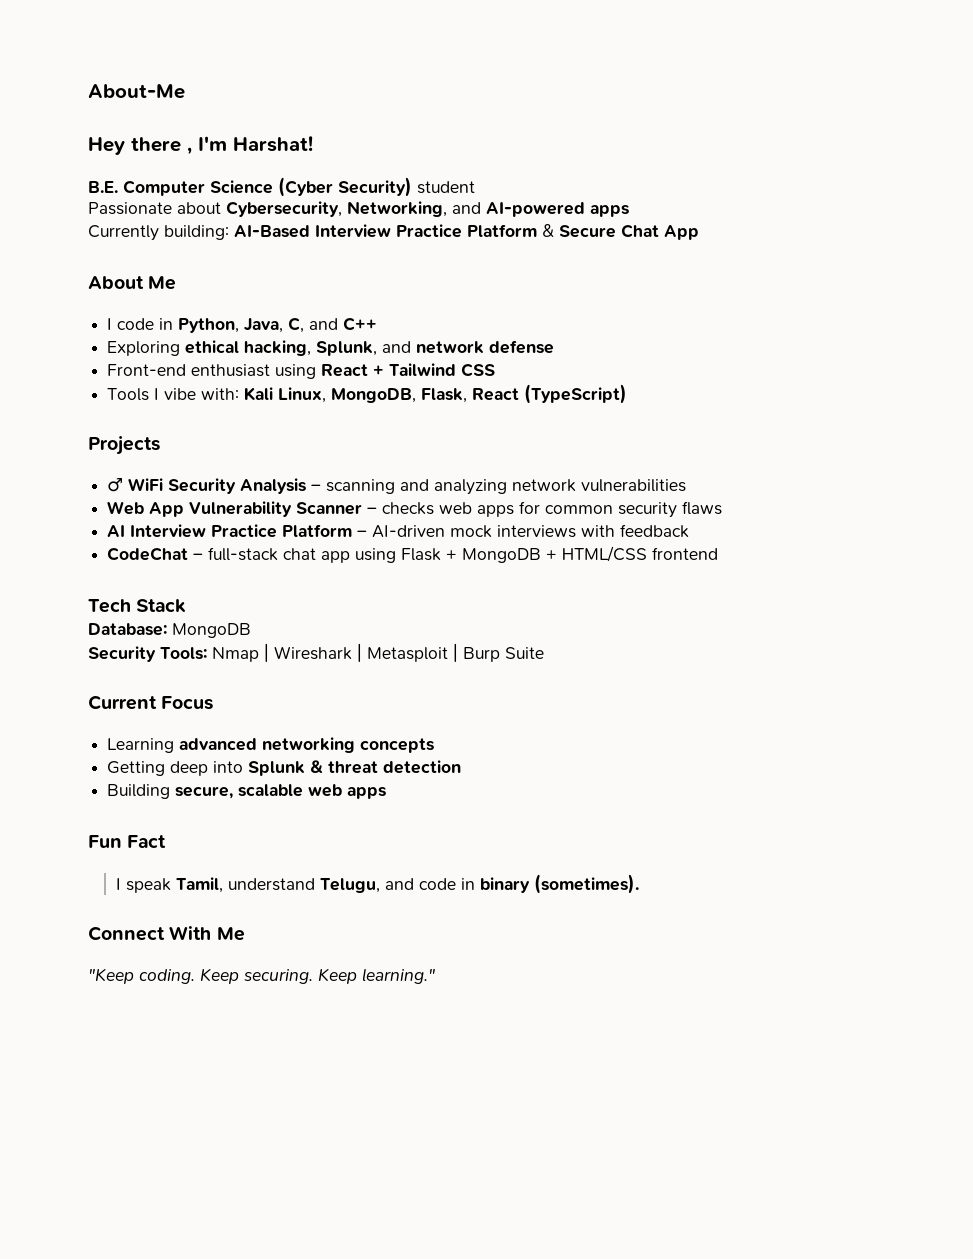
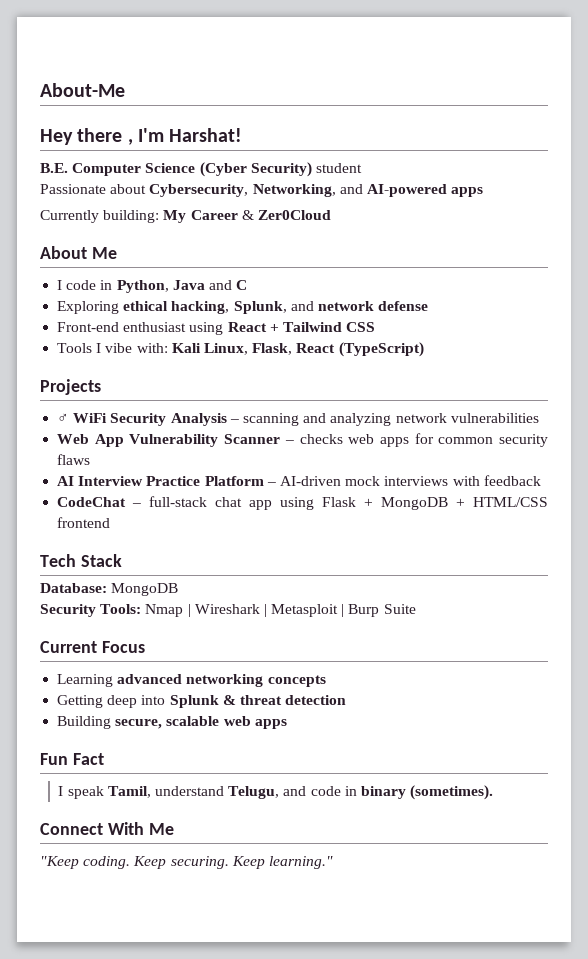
[234,224,699,240] AI-Based Interview Practice Platform & Secure Chat App -> [163,210,331,223] My Career & Zer0Cloud
[244,317,378,333] Java, C, and C++ -> [172,280,248,290] Java and C
[331,388,417,403] MongoDB, -> (248, 349) none

